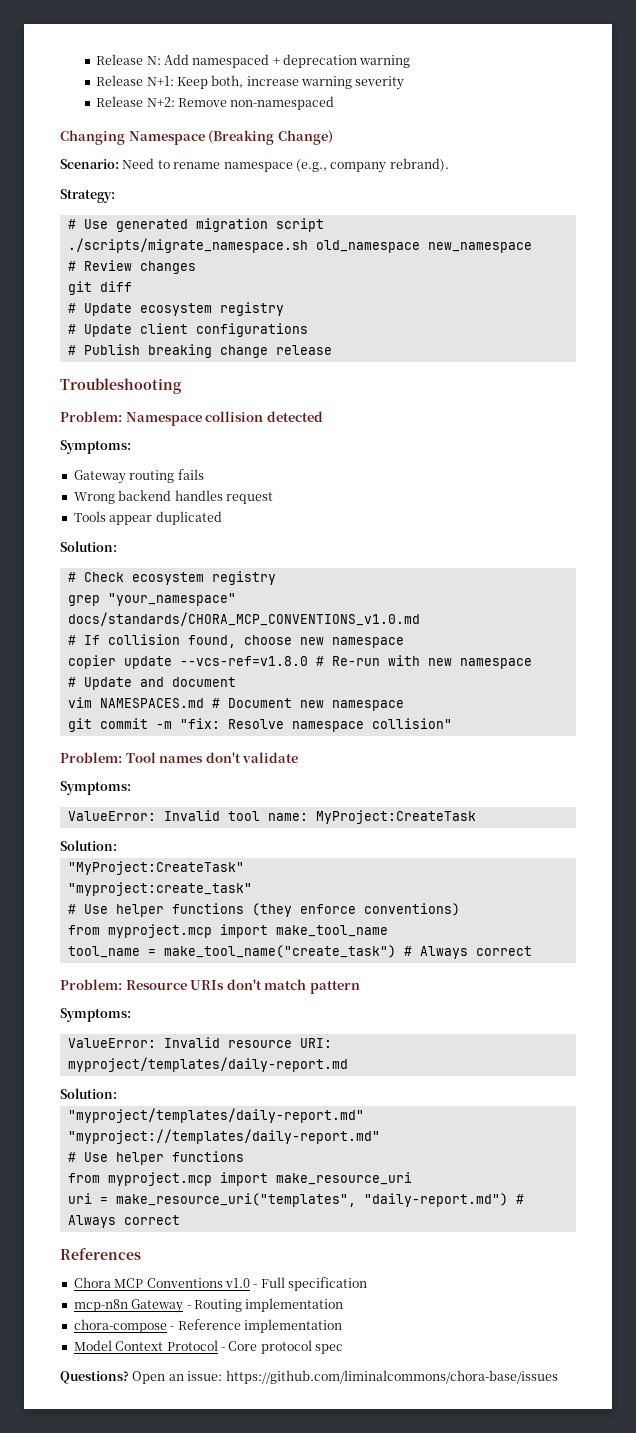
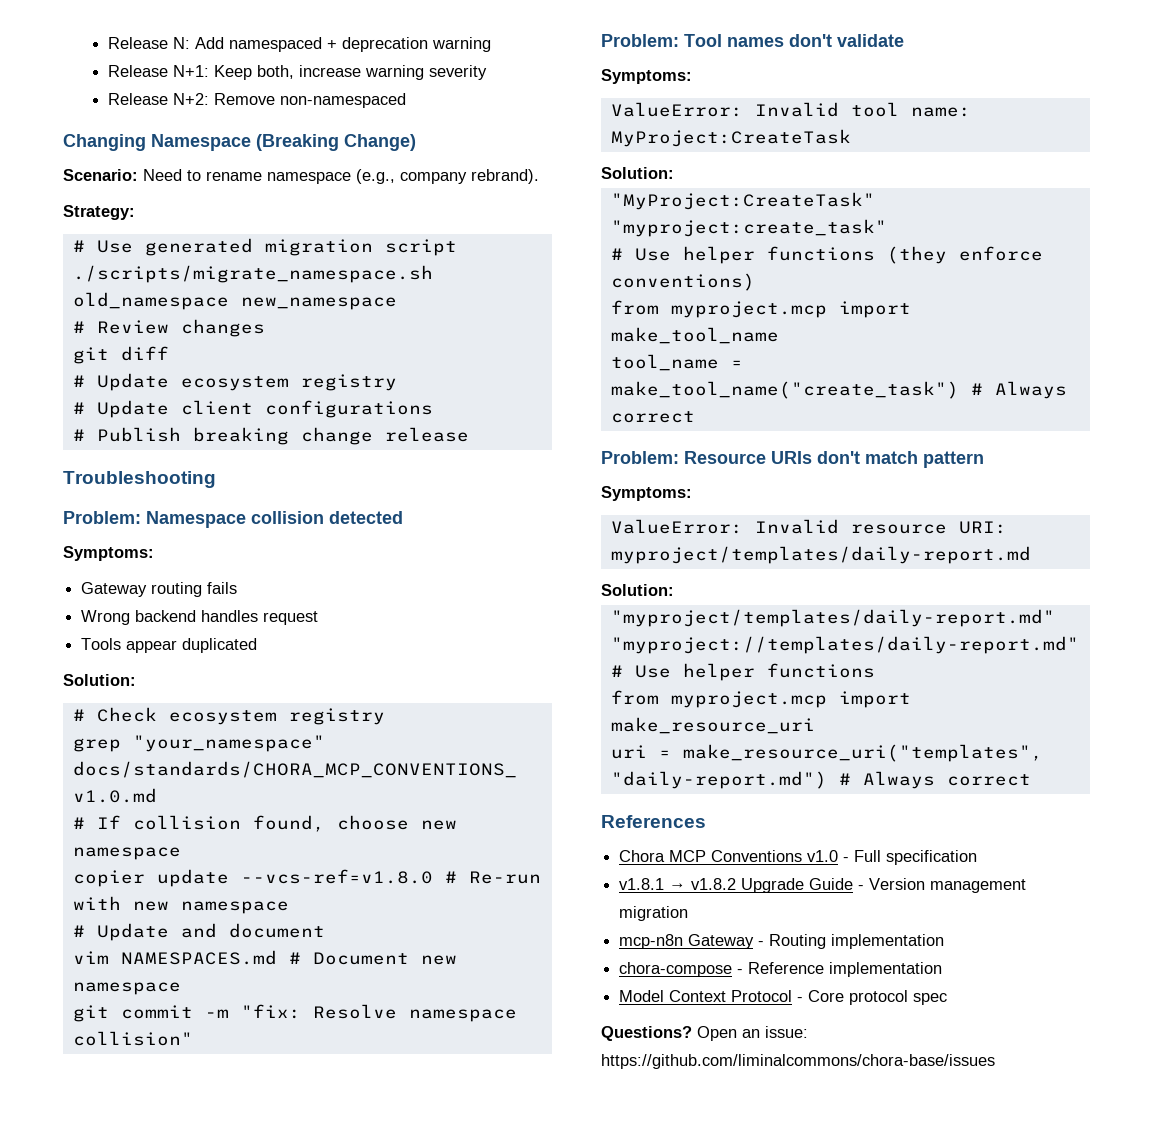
(367, 1284) none -> [619,878,1027,893] [619,906,689,921] // v1.8.1 → v1.8.2 Upgrade Guide - Version management migration

